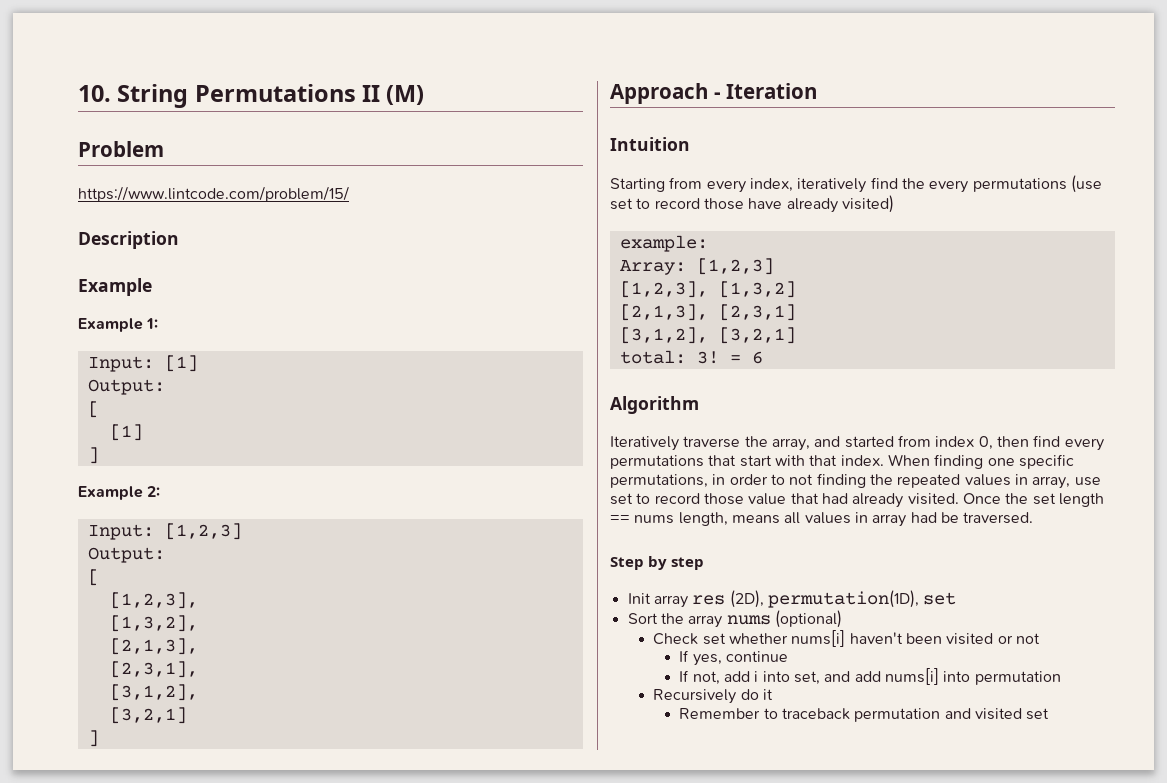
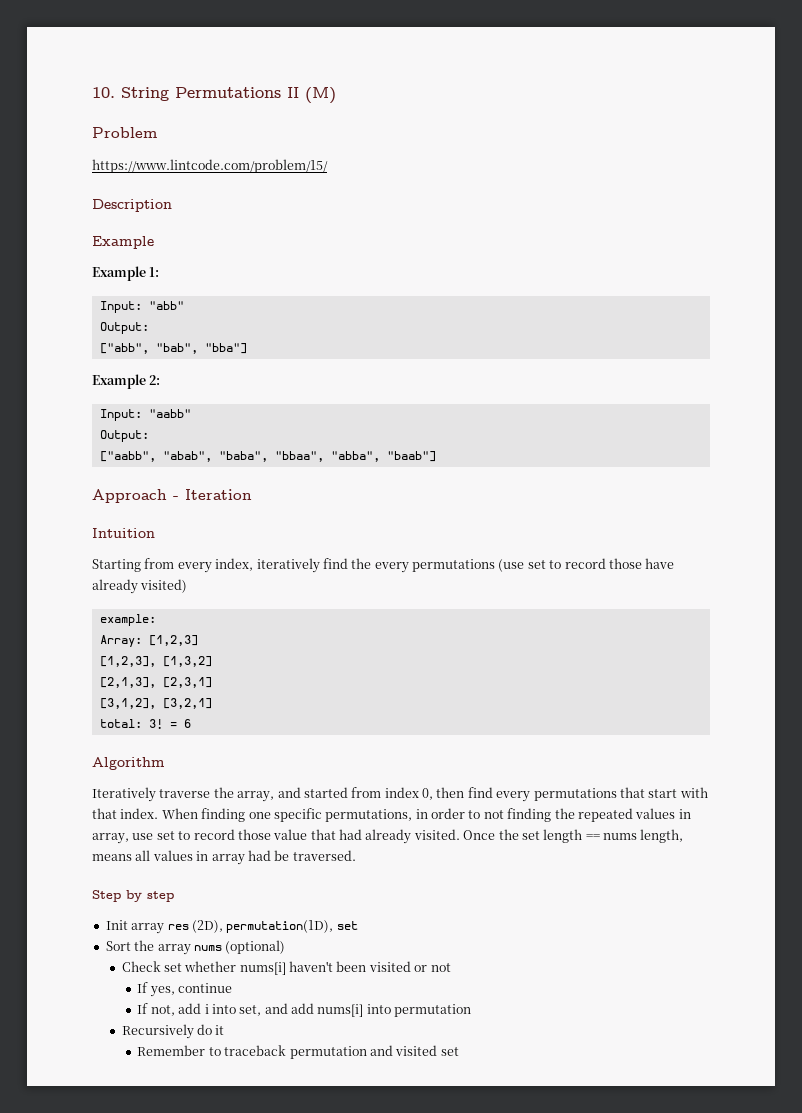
[164,355,198,372] [87,379,165,395] [87,401,99,418] [109,424,143,441] [87,447,99,464] [1] // Output: // [ // [1] // ] -> [148,301,184,310] [99,322,149,334] [99,343,247,354] "abb" // Output: // ["abb", "bab", "bba"]
[164,523,242,540] [87,547,165,563] [87,569,99,586] [109,592,198,609] [109,615,198,632] [109,638,198,655] [109,661,198,678] [109,684,198,701] [109,707,187,724] [87,730,99,747] [1,2,3] // Output: // [ // [1,2,3], // [1,3,2], // [2,1,3], // [2,3,1], // [3,1,2], // [3,2,1] // ] -> [148,409,191,418] [99,430,149,442] [99,451,436,462] "aabb" // Output: // ["aabb", "abab", "baba", "bbaa", "abba", "baab"]

